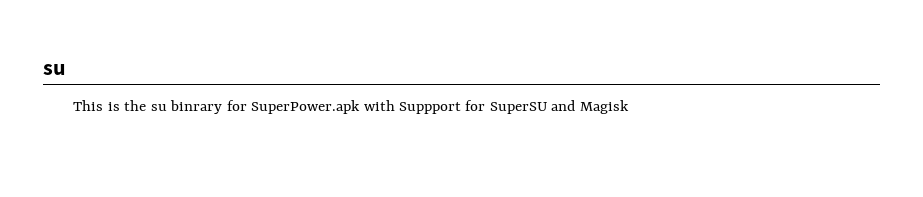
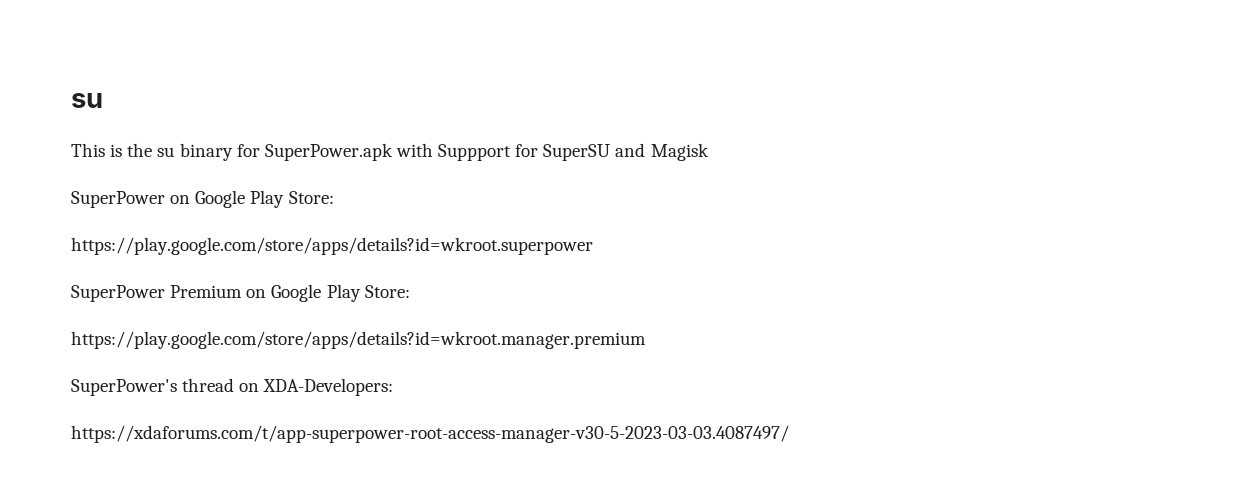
[170,100,223,114] binrary -> [179,143,233,161] binary
(629, 107) none -> [71,190,334,208] [71,237,593,255] [71,284,410,302] [71,331,646,349] [71,378,394,396] [71,425,789,443] // SuperPower on Google Play Store: // https://play.google.com/store/apps/details?id=wkroot.superpower // SuperPower Premium on Google Play Store: // https://play.google.com/store/apps/details?id=wkroot.manager.premium // SuperPower's thread on XDA-Developers: // https://xdaforums.com/t/app-superpower-root-access-manager-v30-5-2023-03-03.4087497/

